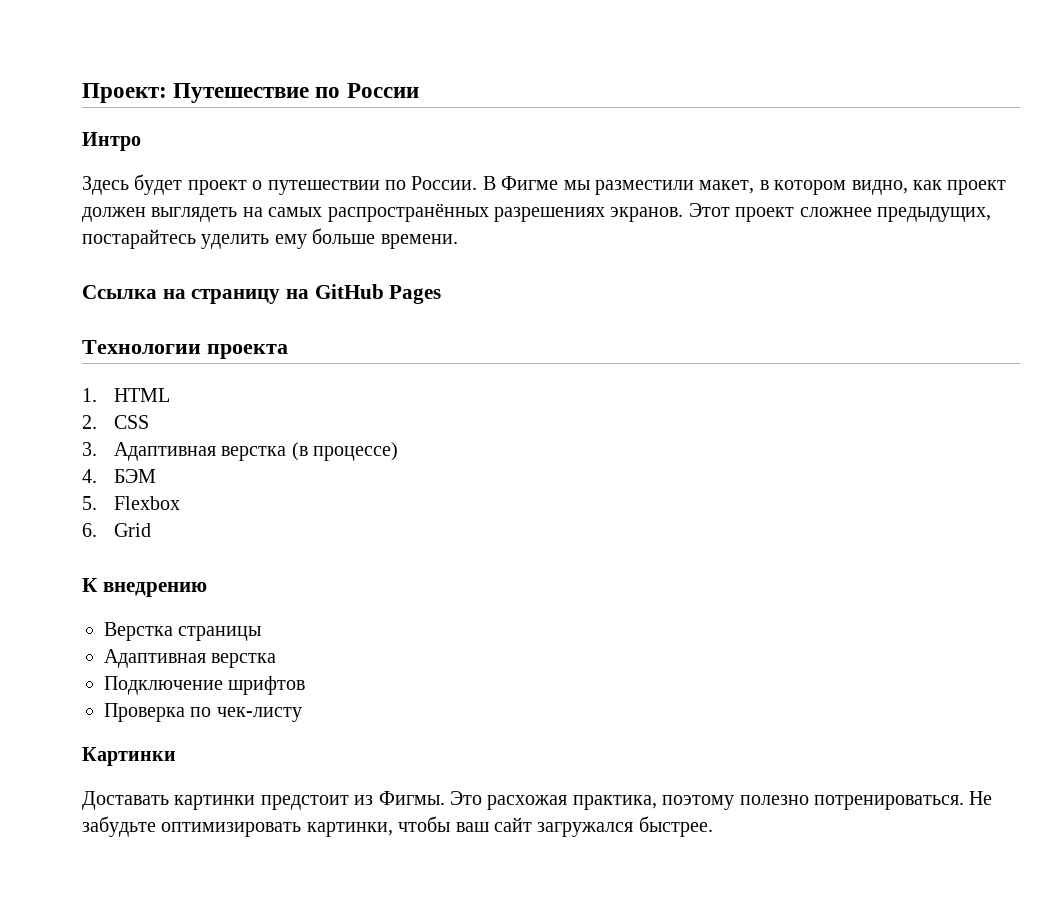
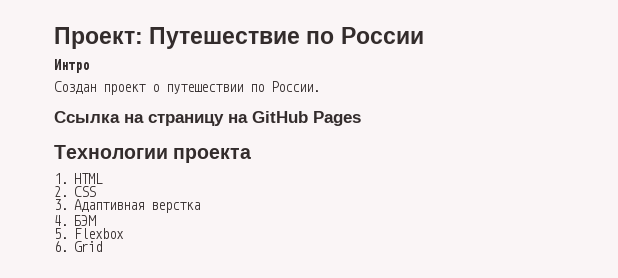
[82,174,183,195] Здесь будет -> [54,81,96,94] Создан
[482,176,1007,195] [82,203,991,222] [82,228,458,249] В Фигме мы разместили макет, в котором видно, как проект должен выглядеть на самых распространённых разрешениях экранов. Этот проект сложнее предыдущих, постарайтесь уделить ему больше времени. -> (320, 86) none
[291,442,399,461] (в процессе) -> (200, 207) none
[82,578,207,597] [104,622,262,641] [104,649,277,668] [104,676,306,695] [104,703,302,722] [82,747,176,766] [82,791,993,810] [82,816,713,837] // К внедрению // Верстка страницы // Адаптивная верстка // Подключение шрифтов // Проверка по чек-листу // Картинки // Доставать картинки предстоит из Фигмы. Это расхожая практика, поэтому полезно потренироваться. Не забудьте оптимизировать картинки, чтобы ваш сайт загружался быстрее. -> (102, 246) none

